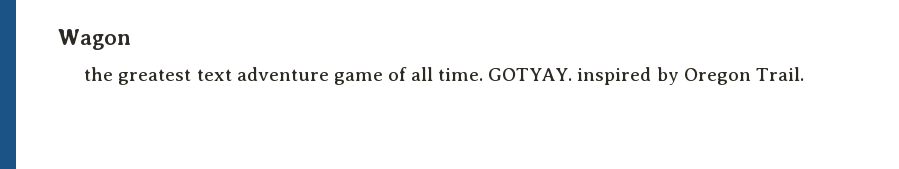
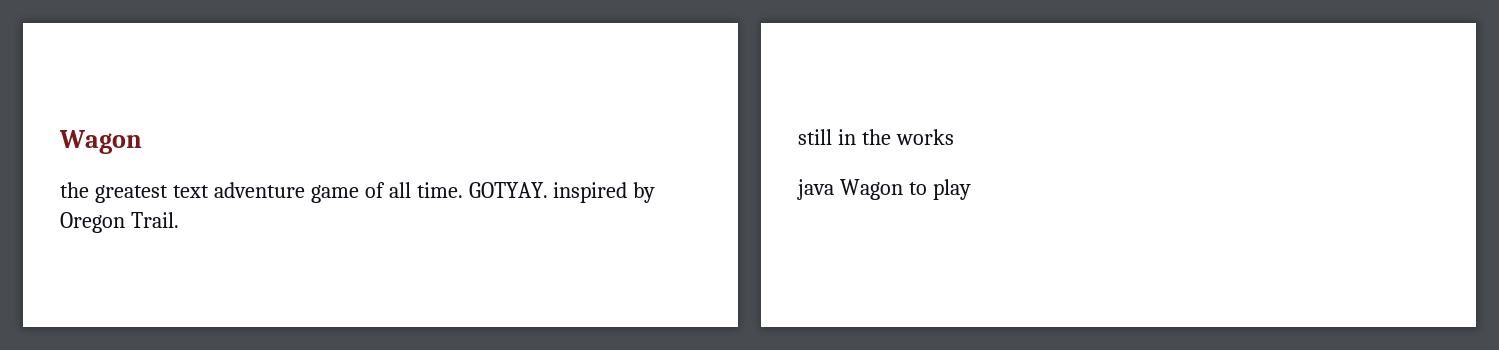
(804, 74) none -> [798,129,954,145] [797,179,971,200] // still in the works // java Wagon to play

